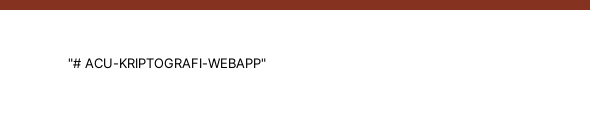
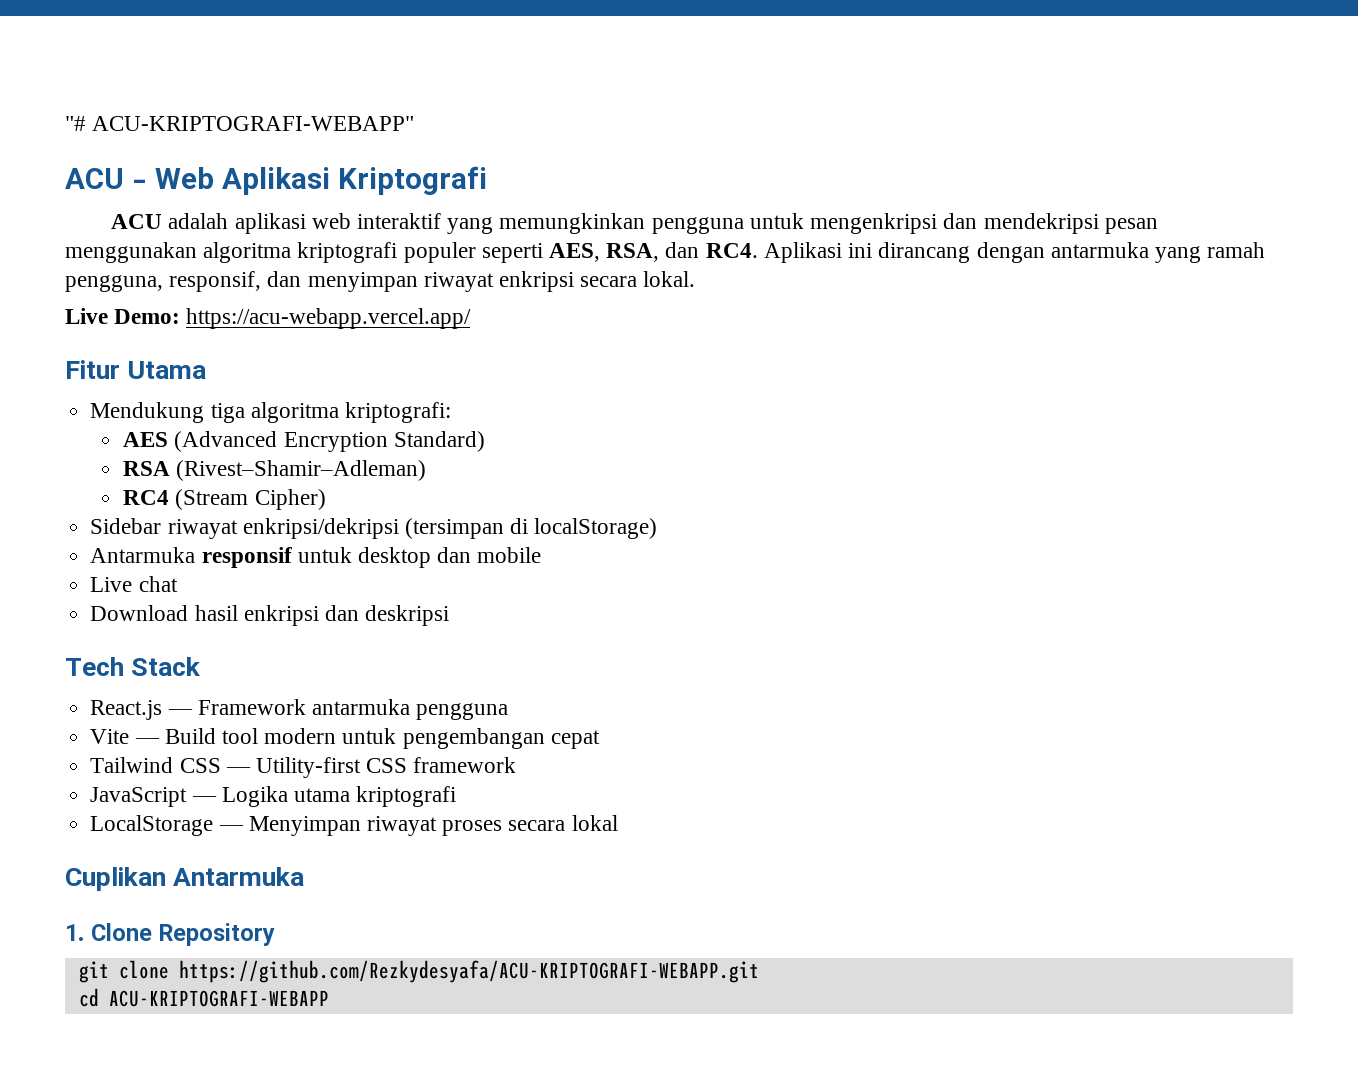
(266, 63) none -> [65,166,487,195] [111,213,1158,234] [65,242,1266,263] [65,271,696,292] [65,308,472,329] [65,360,207,379] [90,402,451,423] [123,431,485,452] [123,460,427,481] [123,489,326,510] [90,518,658,539] [90,547,542,568] [90,576,178,592] [90,605,450,626] [65,657,201,676] [90,699,509,720] [90,728,600,749] [90,757,517,778] [90,786,457,807] [90,815,618,836] [65,867,305,891] [65,923,275,946] [78,960,759,983] [78,988,329,1007] // ACU - Web Aplikasi Kriptografi // ACU adalah aplikasi web interaktif yang memungkinkan pengguna untuk mengenkripsi dan mendekripsi pesan menggunakan algoritma kriptografi populer seperti AES, RSA, dan RC4. Aplikasi ini dirancang dengan antarmuka yang ramah pengguna, responsif, dan menyimpan riwayat enkripsi secara lokal. // Live Demo: https://acu-webapp.vercel.app/ // Fitur Utama // Mendukung tiga algoritma kriptografi: // AES (Advanced Encryption Standard) // RSA (Rivest–Shamir–Adleman) // RC4 (Stream Cipher) // Sidebar riwayat enkripsi/dekripsi (tersimpan di localStorage) // Antarmuka responsif untuk desktop dan mobile // Live chat // Download hasil enkripsi dan deskripsi // Tech Stack // React.js — Framework antarmuka pengguna // Vite — Build tool modern untuk pengembangan cepat // Tailwind CSS — Utility-first CSS framework // JavaScript — Logika utama kriptografi // LocalStorage — Menyimpan riwayat proses secara lokal // Cuplikan Antarmuka // 1. Clone Repository // git clone https://github.com/Rezkydesyafa/ACU-KRIPTOGRAFI-WEBAPP.git // cd ACU-KRIPTOGRAFI-WEBAPP

